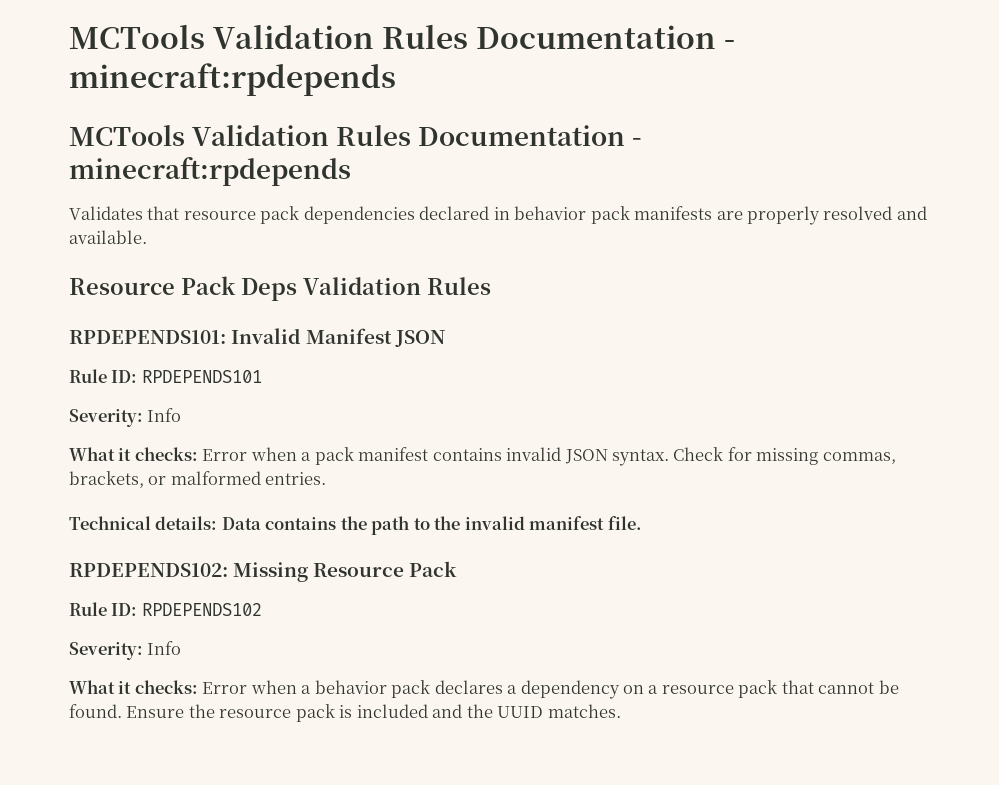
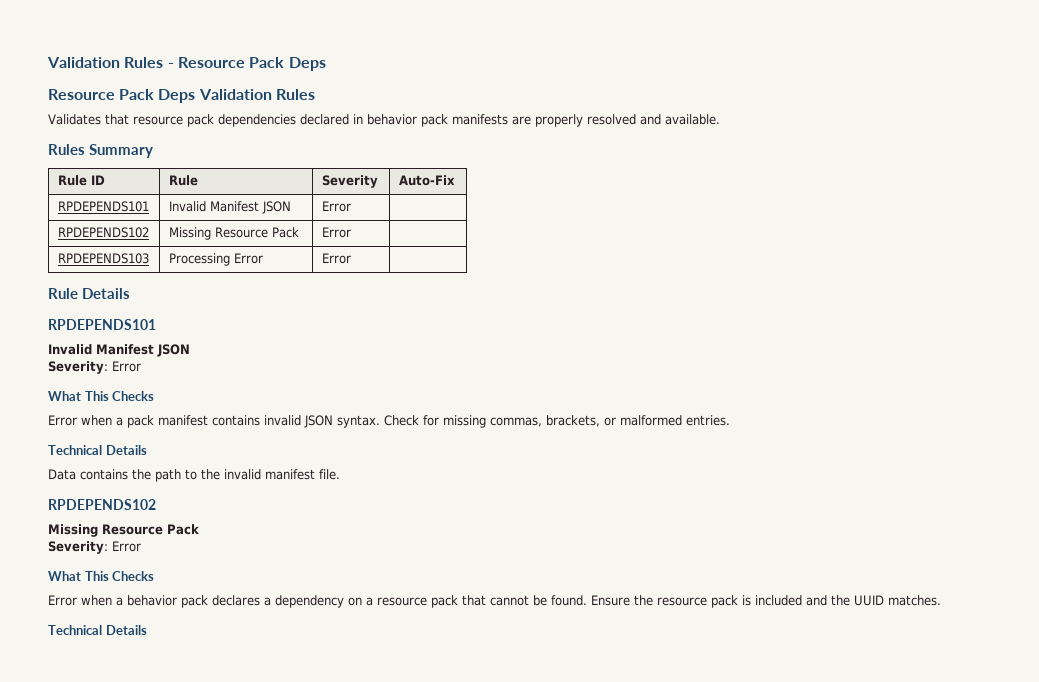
[69,24,736,49] [69,63,396,96] [69,125,643,146] [69,157,351,186] MCTools Validation Rules Documentation - minecraft:rpdepends // MCTools Validation Rules Documentation - minecraft:rpdepends -> [47,57,326,71] [48,89,315,103] Validation Rules - Resource Pack Deps // Resource Pack Deps Validation Rules
[69,276,491,301] [69,328,446,347] [69,369,262,383] [69,408,182,427] [69,447,198,461] Resource Pack Deps Validation Rules // RPDEPENDS101: Invalid Manifest JSON // Rule ID: RPDEPENDS101 // Severity: Info // What it checks: -> [48,144,153,158] [57,175,105,186] [168,175,198,186] [321,175,378,188] [398,175,455,186] [57,201,149,212] [168,201,291,214] [321,201,351,212] [57,227,149,238] [168,227,299,240] [321,227,351,238] [57,253,149,264] [168,253,263,266] [321,253,351,264] [48,288,130,299] [48,319,156,330] [48,344,190,357] [48,361,141,374] [48,391,155,401] Rules Summary // Rule ID | Rule | Severity | Auto-Fix // RPDEPENDS101 | Invalid Manifest JSON | Error | // RPDEPENDS102 | Missing Resource Pack | Error | // RPDEPENDS103 | Processing Error | Error | // Rule Details // RPDEPENDS101 // Invalid Manifest JSON // Severity: Error // What This Checks //
[155,516,218,530] details: -> [105,445,147,455] Details //
[69,561,458,582] [69,602,262,616] [69,641,182,660] [69,680,198,694] RPDEPENDS102: Missing Resource Pack // Rule ID: RPDEPENDS102 // Severity: Info // What it checks: -> [48,499,156,510] [48,524,199,537] [48,541,141,554] [48,571,155,581] RPDEPENDS102 // Missing Resource Pack // Severity: Error // What This Checks //
(621, 711) none -> [48,625,147,635] // Technical Details

